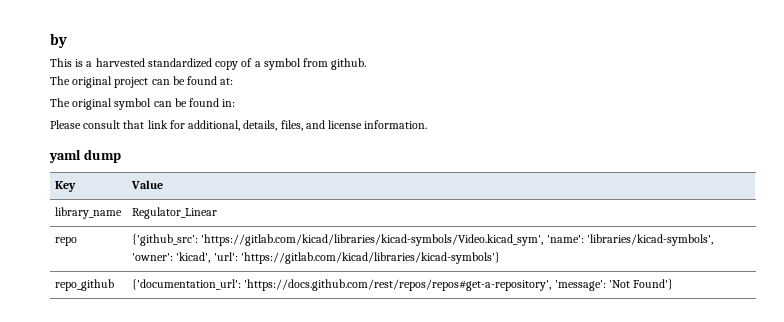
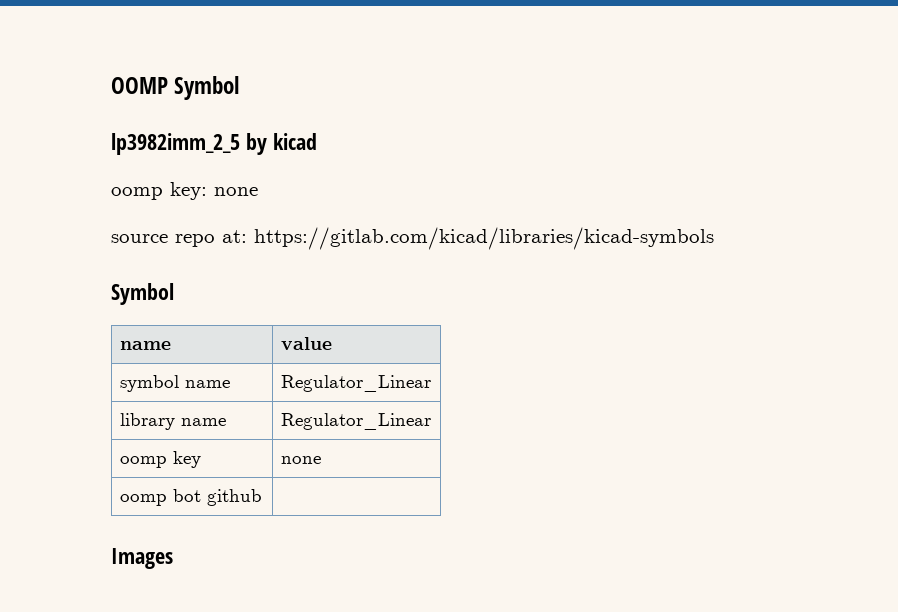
[50,33,67,48] [50,58,367,70] [50,76,234,88] [50,98,236,110] [50,120,428,131] [49,149,121,163] [55,181,77,192] [131,180,164,189] [55,207,123,219] [132,207,218,219] [55,237,78,246] [132,234,713,246] [132,252,500,264] [55,279,115,291] [132,279,674,291] by // This is a harvested standardized copy of a symbol from github. // The original project can be found at: // The original symbol can be found in: // Please consult that link for additional, details, files, and license information. // yaml dump // Key | Value // library_name | Regulator_Linear // repo | {'github_src': 'https://gitlab.com/kicad/libraries/kicad-symbols/Video.kicad_sym', 'name': 'libraries/kicad-symbols', 'owner': 'kicad', 'url': 'https://gitlab.com/kicad/libraries/kicad-symbols'} // repo_github | {'documentation_url': 'https://docs.github.com/rest/repos/repos#get-a-repository', 'message': 'Not Found'} -> [111,76,240,100] [111,133,317,155] [111,182,258,200] [111,227,714,250] [111,283,174,305] [119,341,171,350] [280,337,332,350] [119,375,230,392] [280,375,431,392] [119,413,226,430] [280,413,431,430] [119,451,201,468] [280,456,321,464] [119,489,262,506] [111,548,173,569] OOMP Symbol // lp3982imm_2_5 by kicad // oomp key: none // source repo at: https://gitlab.com/kicad/libraries/kicad-symbols // Symbol // name | value // symbol name | Regulator_Linear // library name | Regulator_Linear // oomp key | none // oomp bot github | // Images

